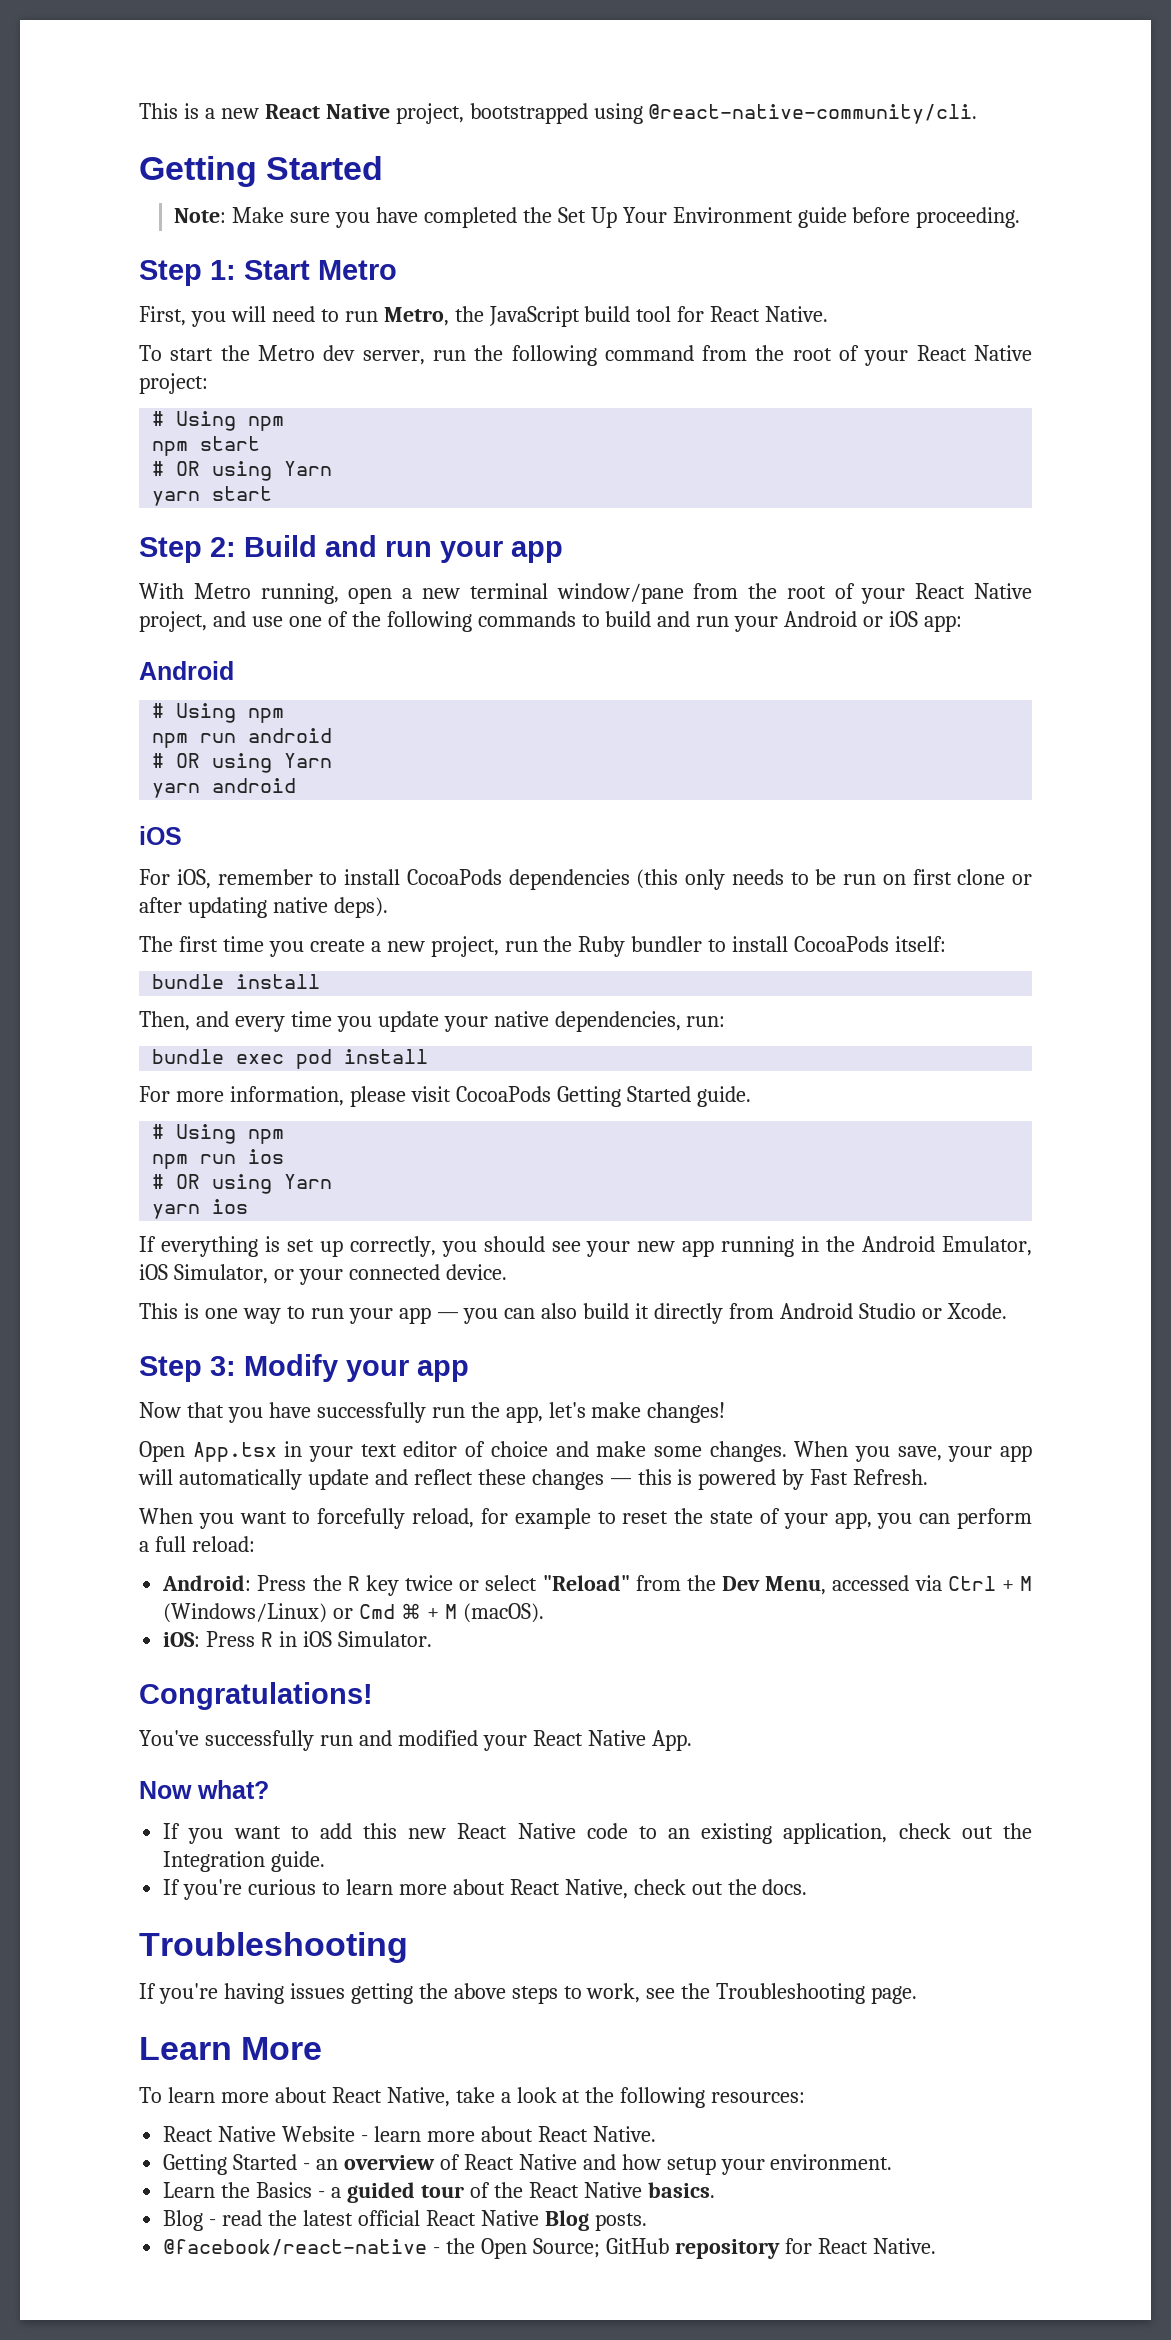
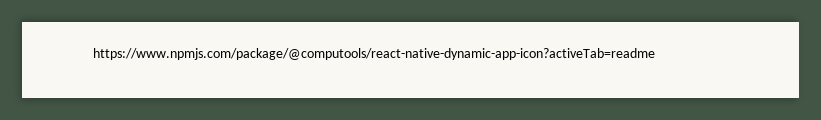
[139,103,978,124] [139,156,384,187] [174,207,1021,228] [139,260,397,286] [139,306,829,327] [139,345,1032,366] [139,373,208,394] [152,411,285,431] [152,436,261,456] [152,461,333,481] [152,486,273,506] [139,535,563,563] [139,583,1033,604] [139,611,963,632] [139,661,234,680] [152,703,285,723] [152,728,333,748] [152,753,333,773] [152,778,297,798] [139,826,182,845] [139,869,1032,890] [139,897,388,918] [139,936,947,957] [152,974,321,989] [139,1011,726,1032] [152,1049,429,1069] [139,1086,751,1107] [152,1124,285,1144] [152,1149,285,1169] [152,1174,333,1194] [152,1199,249,1219] [139,1236,1032,1257] [139,1264,507,1285] [139,1303,1007,1324] [139,1354,469,1382] [139,1402,726,1423] [139,1441,1032,1462] [138,1469,929,1490] [139,1508,1033,1529] [139,1536,255,1552] [162,1575,1032,1596] [163,1603,544,1623] [163,1631,432,1647] [139,1682,373,1710] [139,1730,692,1751] [139,1780,269,1799] [163,1823,1032,1844] [163,1851,326,1872] [163,1879,808,1900] [139,1932,408,1963] [139,1983,918,2004] [139,2037,323,2060] [139,2087,806,2108] [163,2126,656,2142] [163,2154,893,2175] [163,2182,715,2203] [163,2210,647,2231] [163,2238,936,2259] This is a new React Native project, bootstrapped using @react-native-community/cli. // Getting Started // Note: Make sure you have completed the Set Up Your Environment guide before proceeding. // Step 1: Start Metro // First, you will need to run Metro, the JavaScript build tool for React Native. // To start the Metro dev server, run the following command from the root of your React Native project: // # Using npm // npm start // # OR using Yarn // yarn start // Step 2: Build and run your app // With Metro running, open a new terminal window/pane from the root of your React Native project, and use one of the following commands to build and run your Android or iOS app: // Android // # Using npm // npm run android // # OR using Yarn // yarn android // iOS // For iOS, remember to install CocoaPods dependencies (this only needs to be run on first clone or after updating native deps). // The first time you create a new project, run the Ruby bundler to install CocoaPods itself: // bundle install // Then, and every time you update your native dependencies, run: // bundle exec pod install // For more information, please visit CocoaPods Getting Started guide. // # Using npm // npm run ios // # OR using Yarn // yarn ios // If everything is set up correctly, you should see your new app running in the Android Emulator, iOS Simulator, or your connected device. // This is one way to run your app — you can also build it directly from Android Studio or Xcode. // Step 3: Modify your app // Now that you have successfully run the app, let's make changes! // Open App.tsx in your text editor of choice and make some changes. When you save, your app will automatically update and reflect these changes — this is powered by Fast Refresh. // When you want to forcefully reload, for example to reset the state of your app, you can perform a full reload: // Android: Press the R key twice or select "Reload" from the Dev Menu, accessed via Ctrl + M (Windows/Linux) or Cmd ⌘ + M (macOS). // iOS: Press R in iOS Simulator. // Congratulations! // You've successfully run and modified your React Native App. // Now what? // If you want to add this new React Native code to an existing application, check out the Integration guide. // If you're curious to learn more about React Native, check out the docs. // Troubleshooting // If you're having issues getting the above steps to work, see the Troubleshooting page. // Learn More // To learn more about React Native, take a look at the following resources: // React Native Website - learn more about React Native. // Getting Started - an overview of React Native and how setup your environment. // Learn the Basics - a guided tour of the React Native basics. // Blog - read the latest official React Native Blog posts. // @facebook/react-native - the Open Source; GitHub repository for React Native. -> [93,48,655,60] https://www.npmjs.com/package/@computools/react-native-dynamic-app-icon?activeTab=readme

